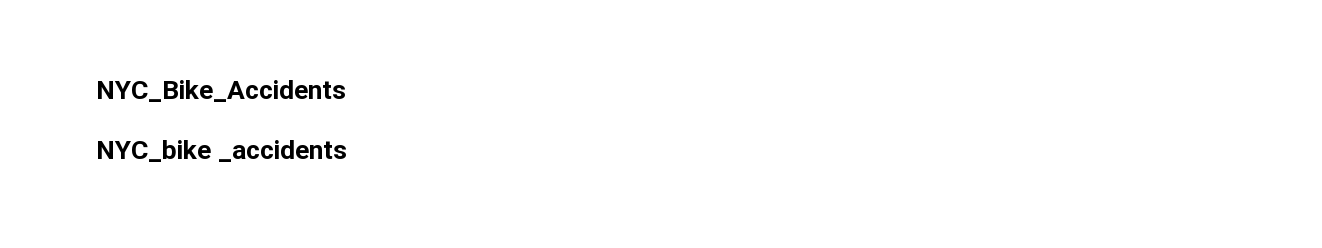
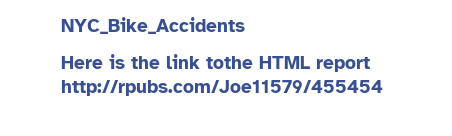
[96,140,348,162] NYC_bike _accidents -> [61,54,370,72] [61,80,383,96] Here is the link tothe HTML report http://rpubs.com/Joe11579/455454

